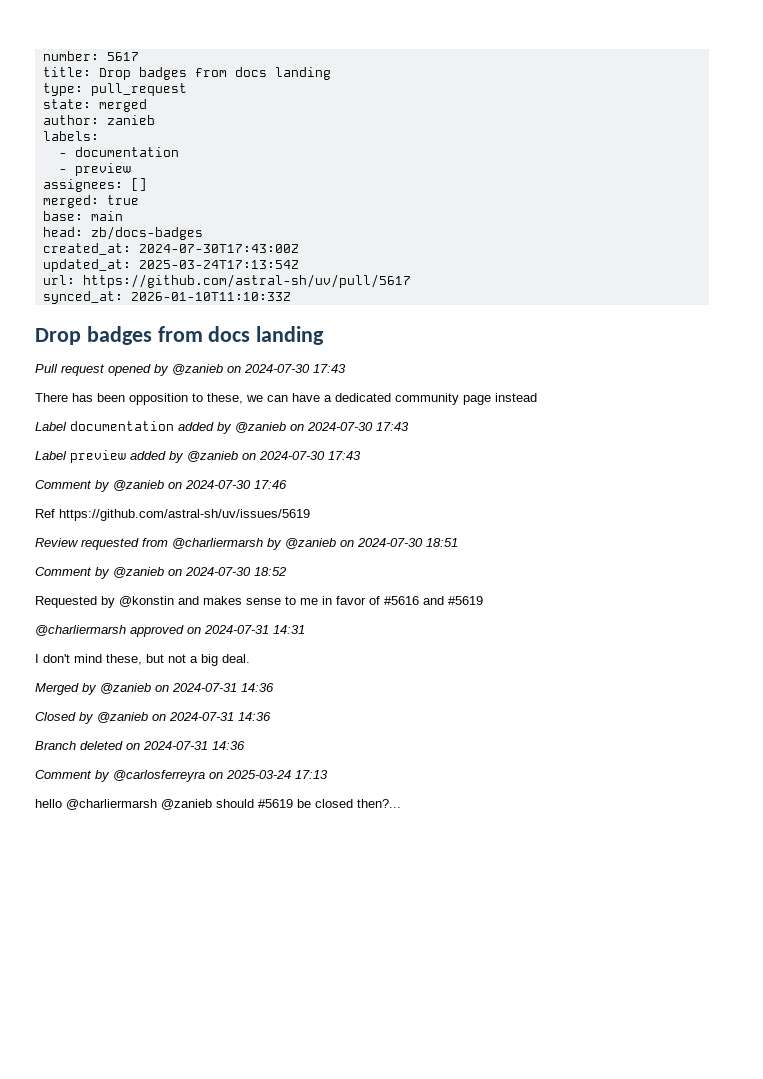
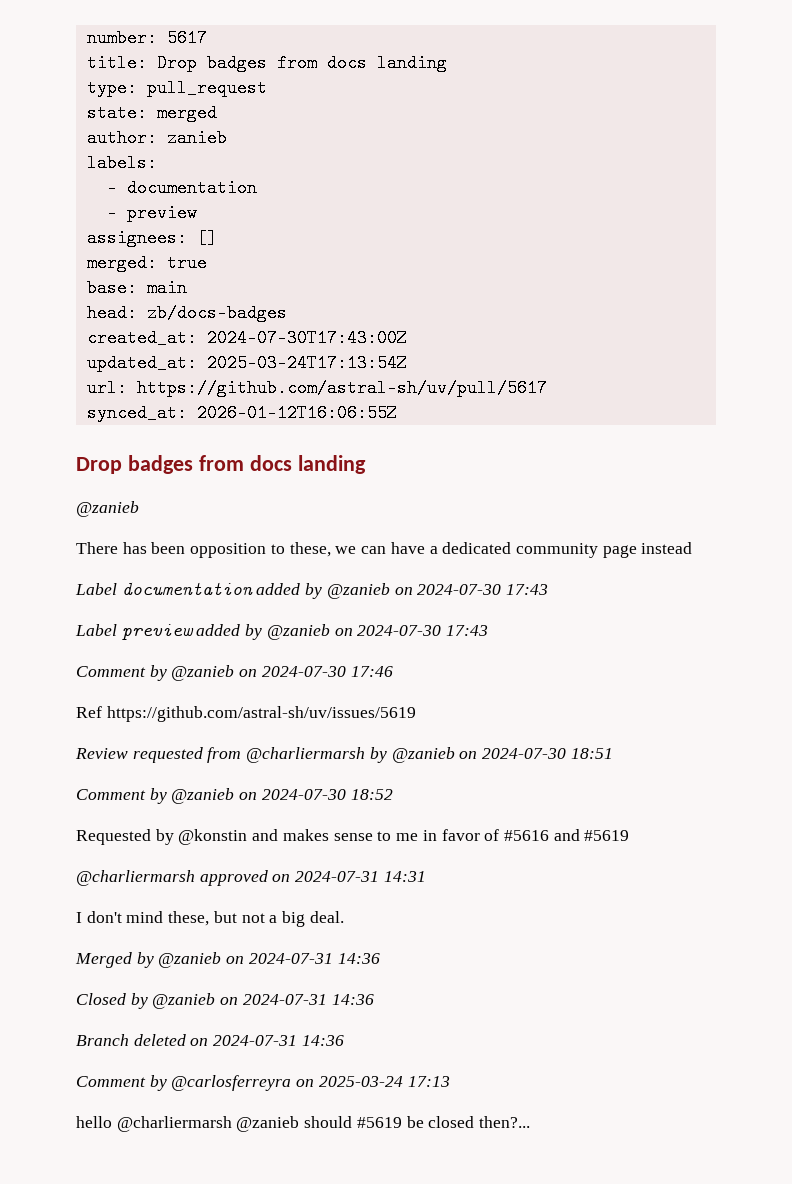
[130,292,291,301] [35,326,325,345] [35,364,346,376] 2026-01-10T11:10:33Z // Drop badges from docs landing // Pull request opened by @zanieb on 2024-07-30 17:43 -> [196,404,397,422] [76,455,366,474] [76,501,139,517] 2026-01-12T16:06:55Z // Drop badges from docs landing // @zanieb

